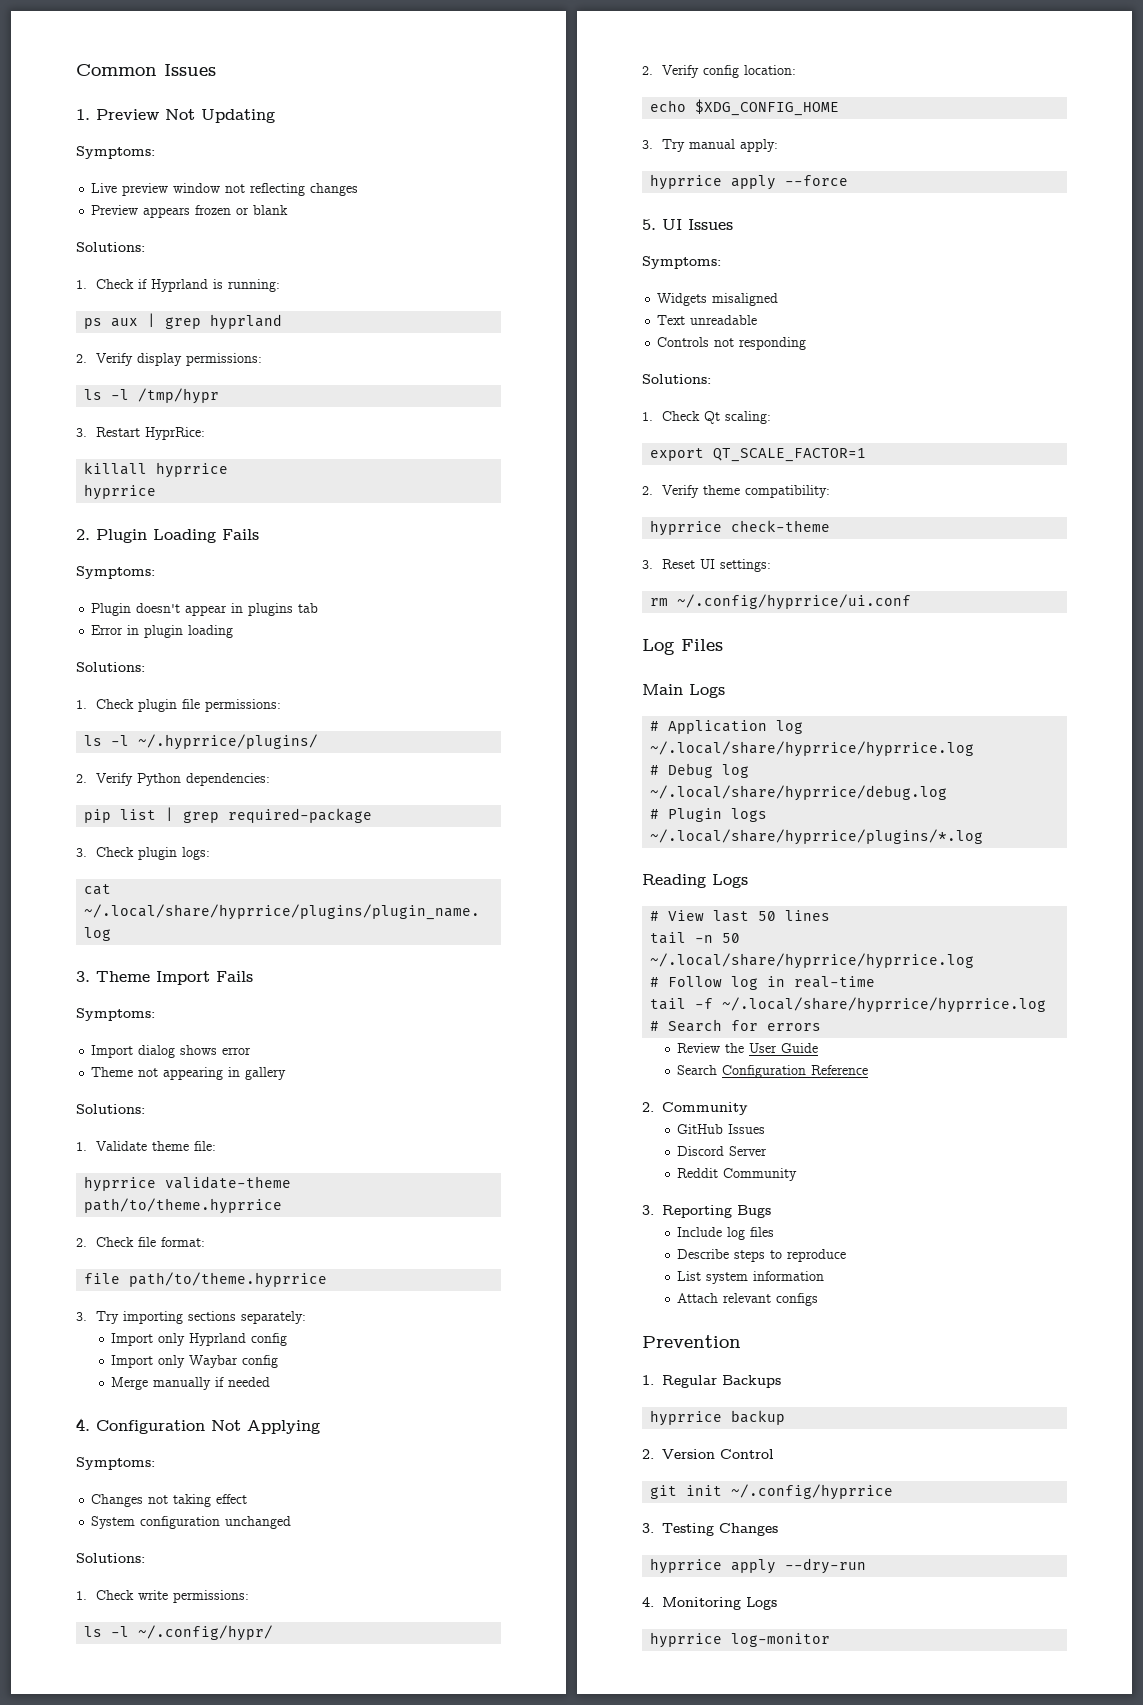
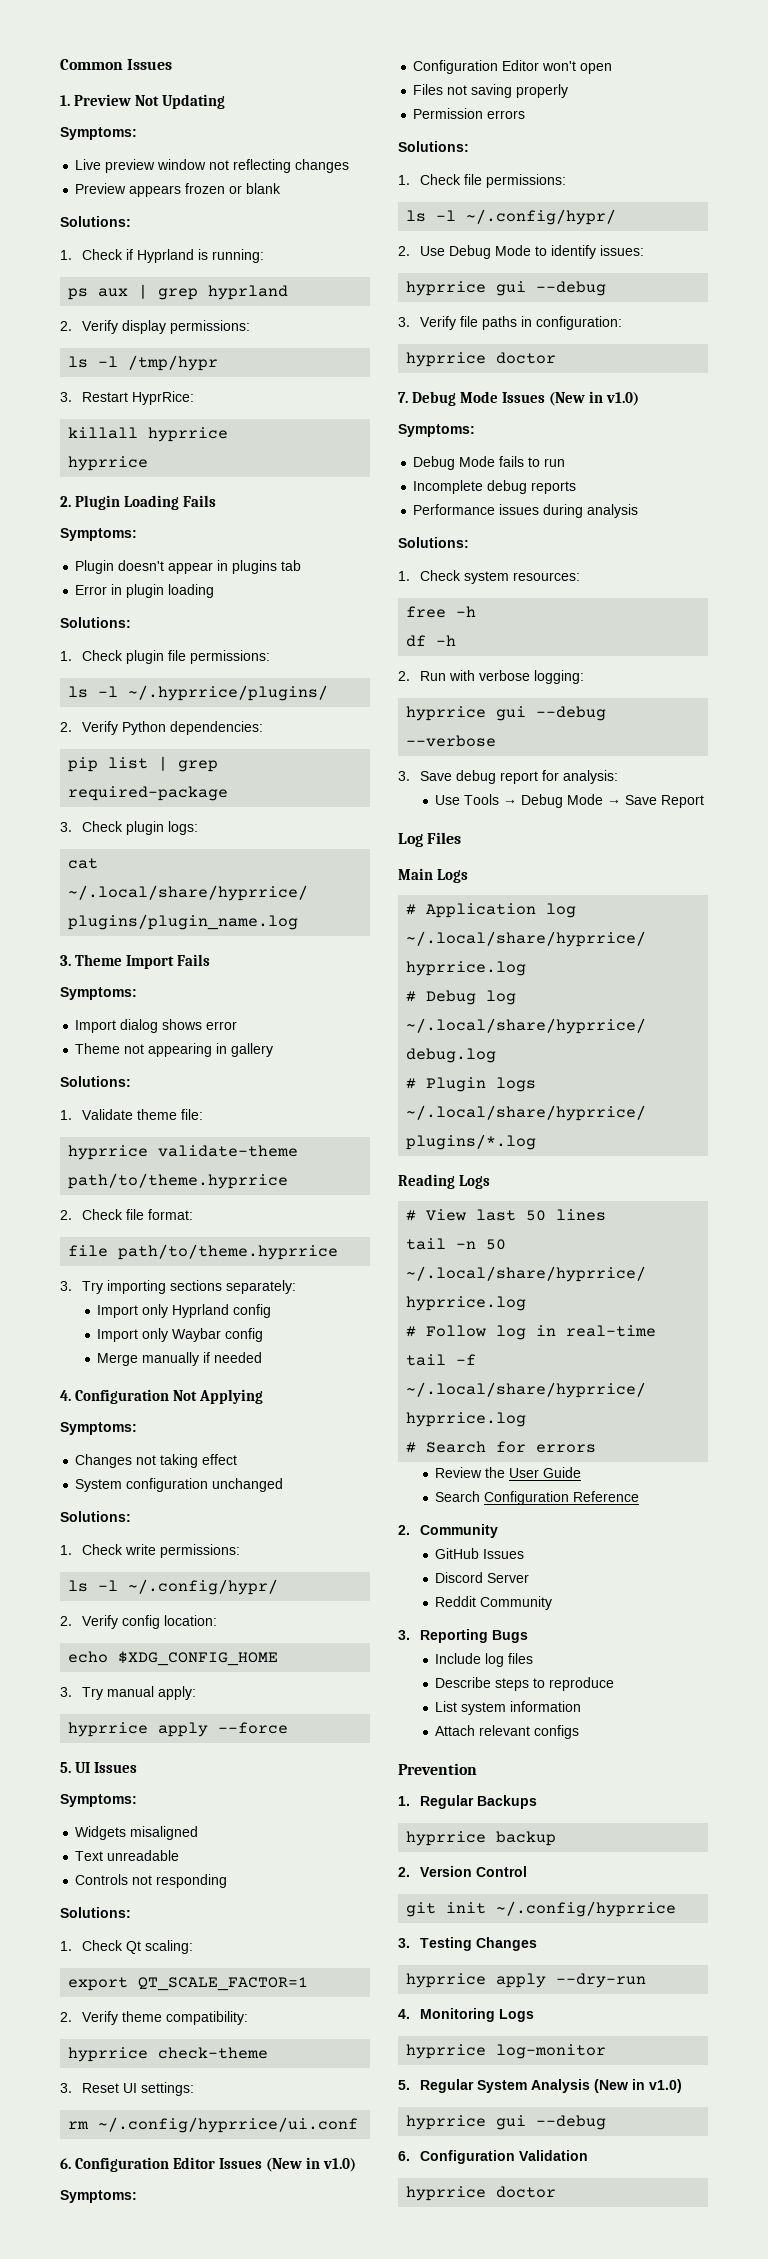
(912, 602) none -> [60,2157,357,2172] [60,2190,137,2203] [413,60,613,74] [413,84,569,98] [413,108,526,119] [398,141,469,152] [398,174,567,188] [406,209,617,225] [398,245,645,259] [406,281,607,296] [398,316,623,330] [406,352,557,367] [398,391,640,406] [398,424,475,437] [413,456,566,470] [413,480,577,494] [413,504,639,518] [398,537,469,548] [398,570,581,584] [406,606,477,618] [406,635,457,647] [398,670,585,684] [406,706,607,721] [406,735,497,747] [398,770,619,784] [435,794,705,808] // 6. Configuration Editor Issues (New in v1.0) // Symptoms: // Configuration Editor won't open // Files not saving properly // Permission errors // Solutions: // 1. Check file permissions: // ls -l ~/.config/hypr/ // 2. Use Debug Mode to identify issues: // hyprrice gui --debug // 3. Verify file paths in configuration: // hyprrice doctor // 7. Debug Mode Issues (New in v1.0) // Symptoms: // Debug Mode fails to run // Incomplete debug reports // Performance issues during analysis // Solutions: // 1. Check system resources: // free -h // df -h // 2. Run with verbose logging: // hyprrice gui --debug --verbose // 3. Save debug report for analysis: // Use Tools → Debug Mode → Save Report
(831, 1640) none -> [398,2079,683,2093] [406,2115,607,2130] [398,2150,589,2164] [406,2186,557,2201] // 5. Regular System Analysis (New in v1.0) // hyprrice gui --debug // 6. Configuration Validation // hyprrice doctor

